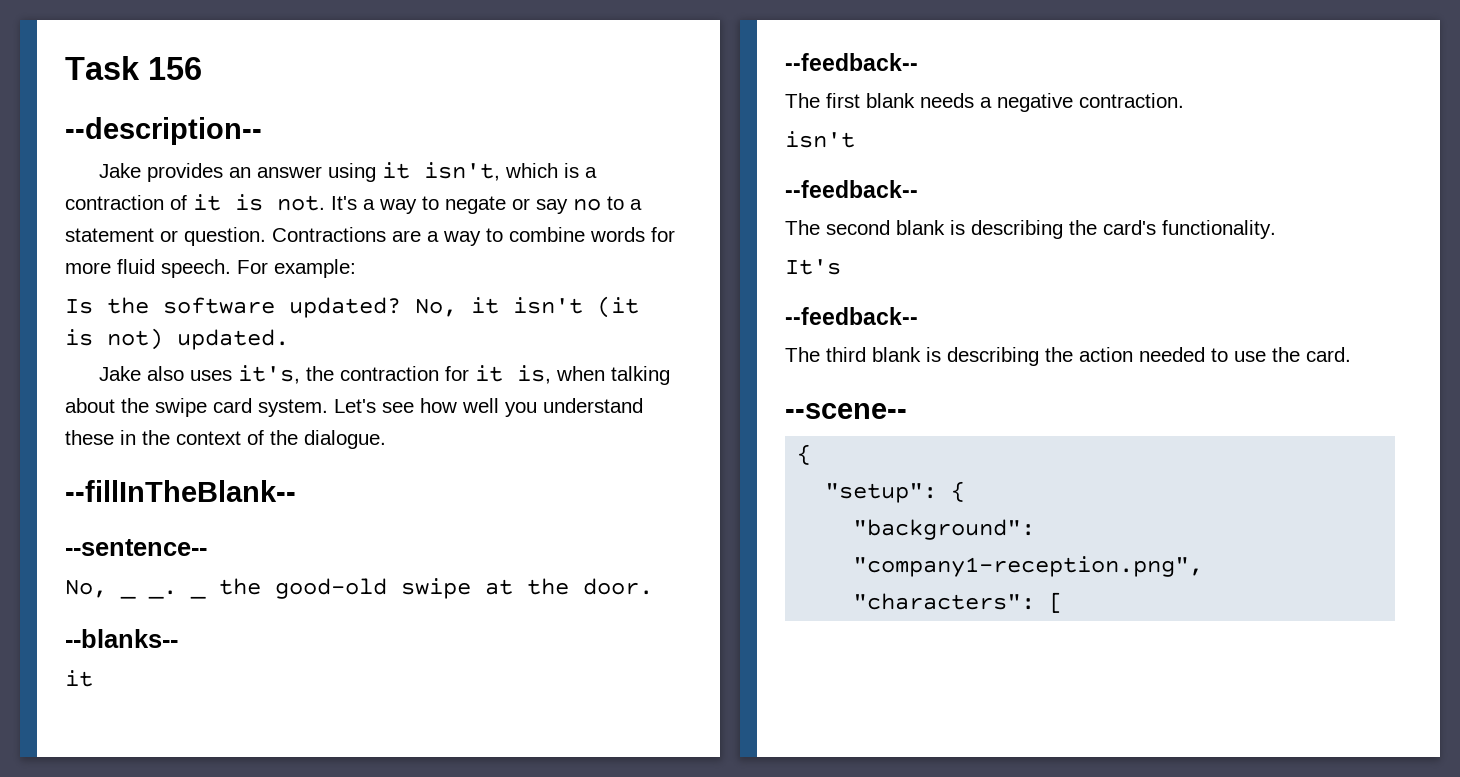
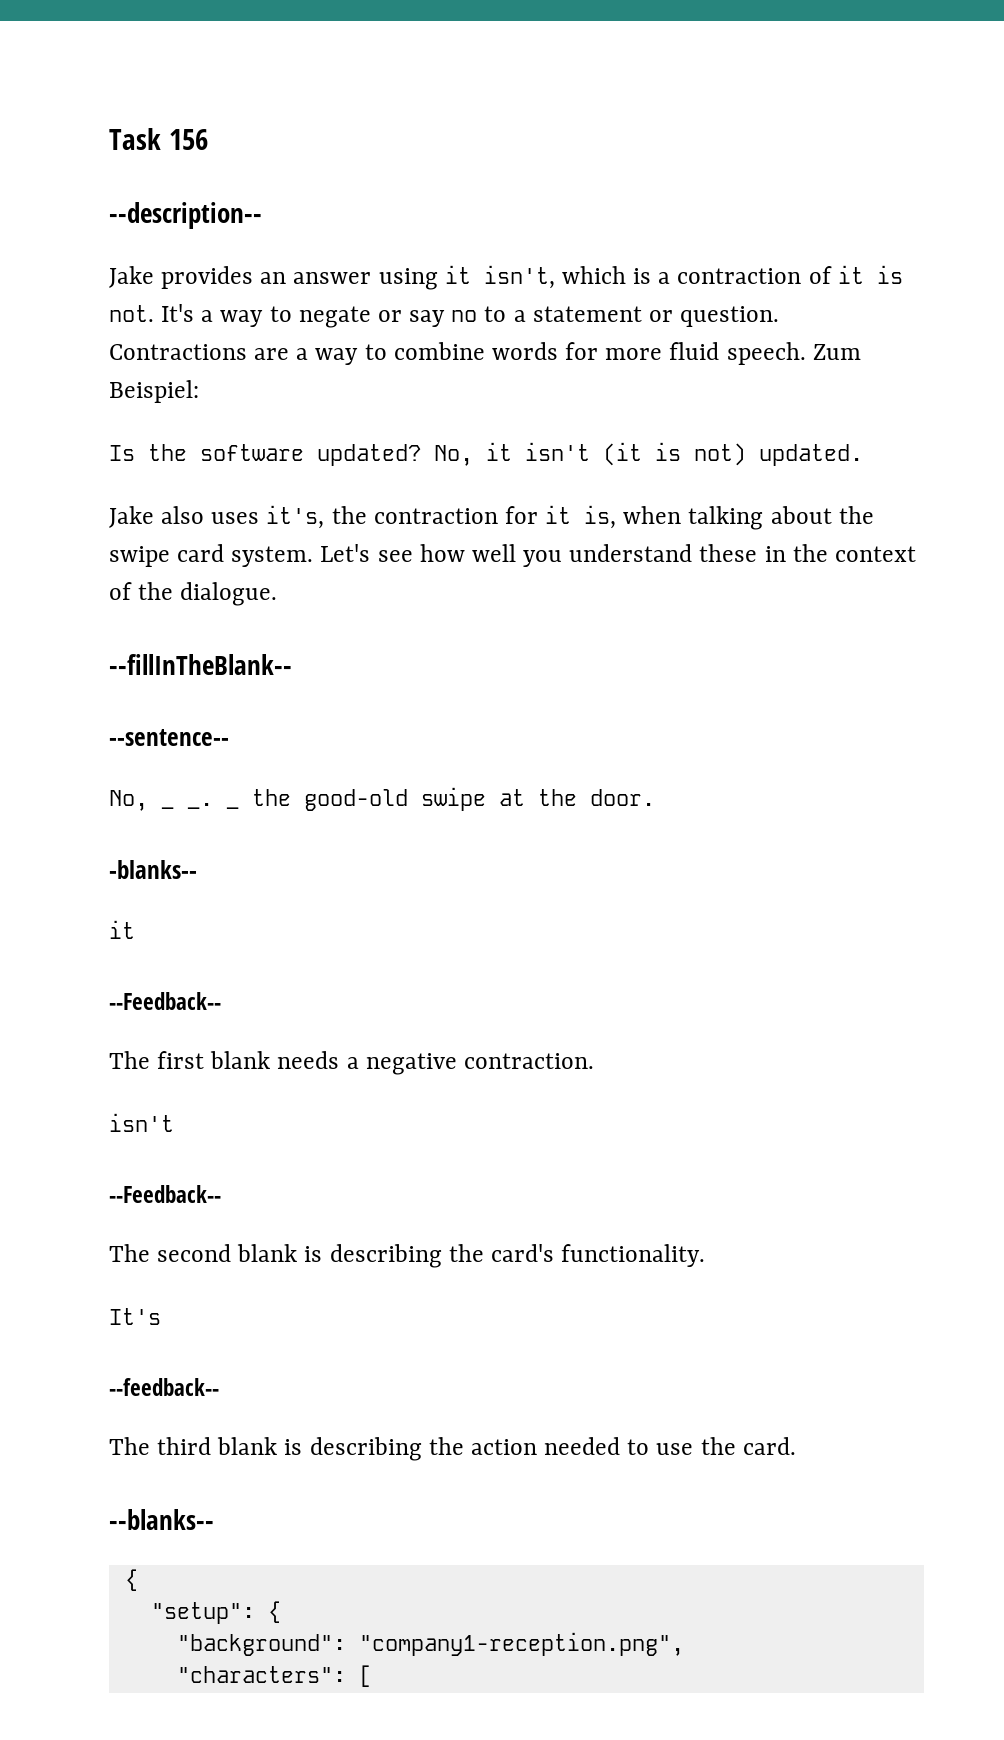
[237,259,356,278] For example: -> [812,344,861,360] [109,380,199,403] Zum Beispiel:
[65,629,178,648] --blanks-- -> [109,860,197,879] -blanks--
[785,53,918,71] --feedback-- -> [109,992,221,1010] --Feedback--
[785,180,918,198] --feedback-- -> [109,1185,221,1203] --Feedback--
[785,403,907,419] --scene-- -> [109,1509,214,1530] --blanks--

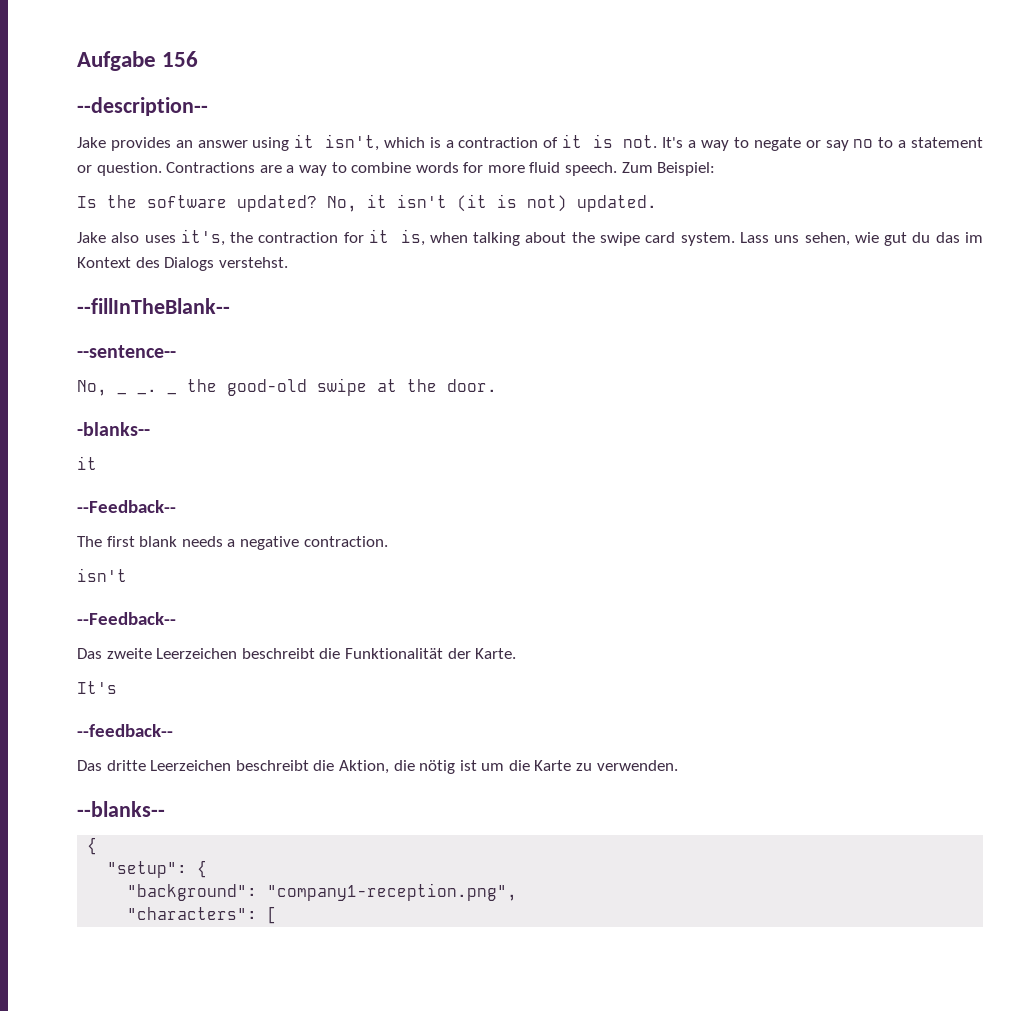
[109,128,161,150] Task -> [77,51,156,71] Aufgabe
[320,544,916,567] [109,582,278,606] Let's see how well you understand these in the context of the dialogue. -> [739,232,983,246] [77,257,288,271] Lass uns sehen, wie gut du das im Kontext des Dialogs verstehst.
[109,1244,706,1268] [109,1308,161,1325] [109,1378,219,1396] [109,1437,796,1461] The second blank is describing the card's functionality. // It's // --feedback-- // The third blank is describing the action needed to use the card. -> [77,648,517,659] [77,681,117,694] [77,724,173,737] [77,760,678,774] Das zweite Leerzeichen beschreibt die Funktionalität der Karte. // It's // --feedback-- // Das dritte Leerzeichen beschreibt die Aktion, die nötig ist um die Karte zu verwenden.

